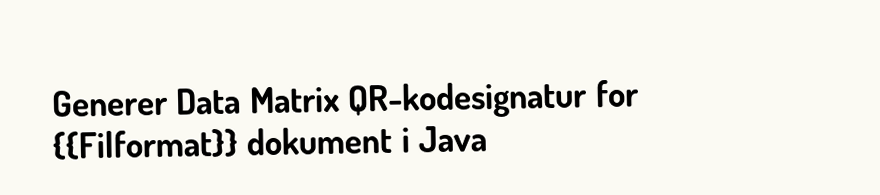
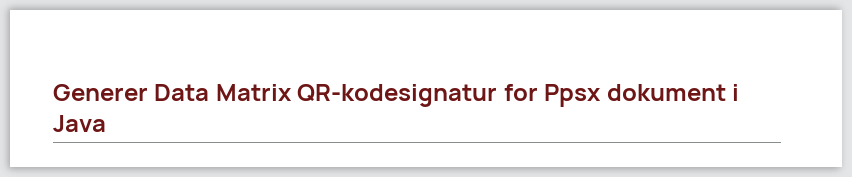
[52,128,239,160] {{Filformat}} -> [544,84,602,107] Ppsx

